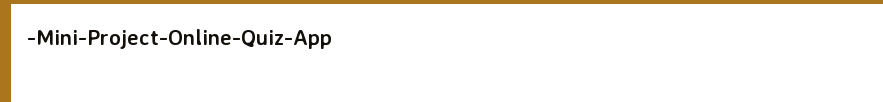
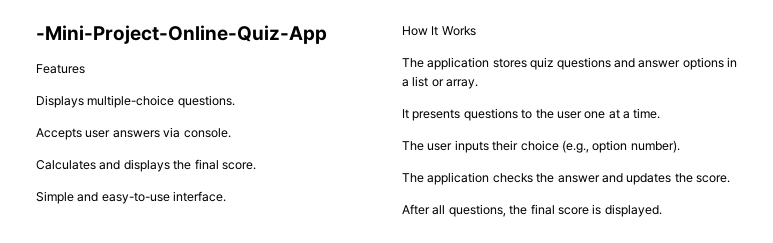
(332, 39) none -> [36,64,85,74] [36,95,235,108] [36,127,231,140] [36,159,256,172] [36,191,227,204] [402,26,476,36] [402,57,737,70] [402,76,479,89] [402,108,661,121] [402,140,680,153] [402,172,730,185] [402,204,662,217] // Features // Displays multiple-choice questions. // Accepts user answers via console. // Calculates and displays the final score. // Simple and easy-to-use interface. // How It Works // The application stores quiz questions and answer options in a list or array. // It presents questions to the user one at a time. // The user inputs their choice (e.g., option number). // The application checks the answer and updates the score. // After all questions, the final score is displayed.

